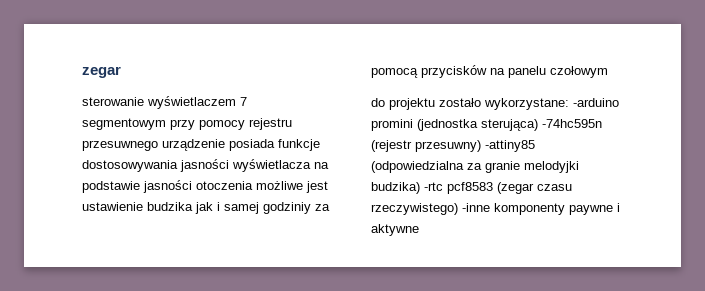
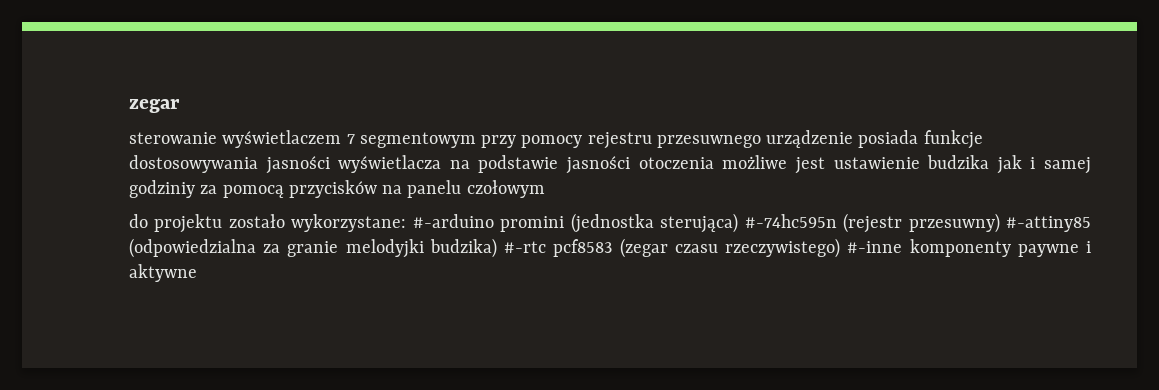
[573,98,619,107] -arduino -> [412,214,494,228] #-arduino
[542,119,602,128] -74hc595n -> [744,214,837,228] #-74hc595n
[485,140,535,152] -attiny85 -> [1006,216,1092,232] #-attiny85
[424,182,443,191] -rtc -> [504,241,547,253] #-rtc
[462,203,490,212] -inne -> [847,241,903,253] #-inne

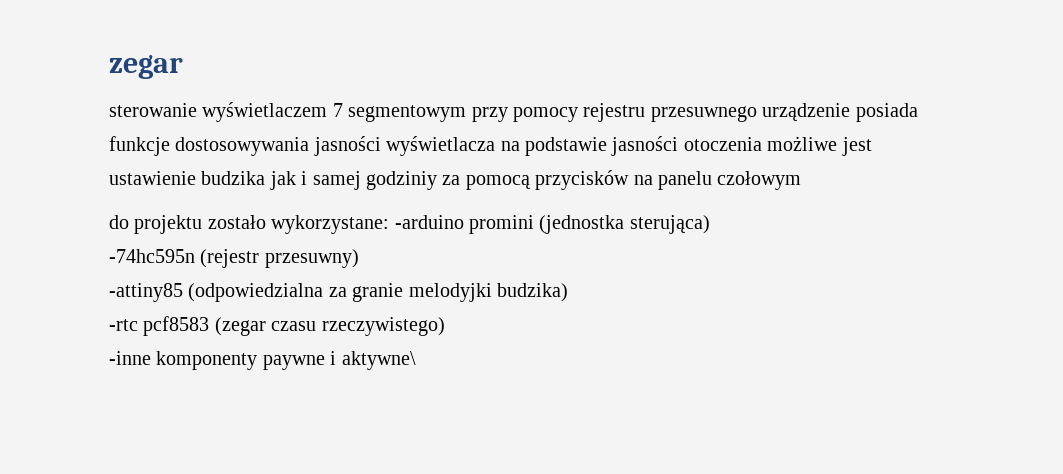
[412,214,494,228] #-arduino -> [394,215,464,229] -arduino
[744,214,837,228] #-74hc595n -> [109,249,195,263] // -74hc595n
[1006,216,1092,232] #-attiny85 -> [109,283,183,302] // -attiny85
[504,241,547,253] #-rtc -> [109,319,138,331] // -rtc
[847,241,903,253] #-inne -> [109,351,151,365] // -inne
[129,264,197,282] aktywne -> [341,351,416,370] aktywne\

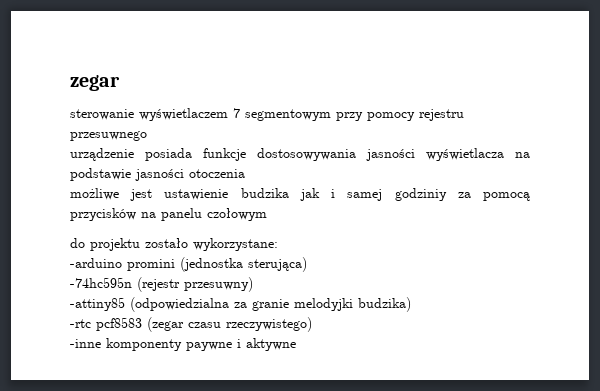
(757, 114) none -> (147, 136) //
(762, 144) none -> (245, 173) //
(390, 224) none -> (278, 244) //
[341,351,416,370] aktywne\ -> [246,338,296,351] aktywne

